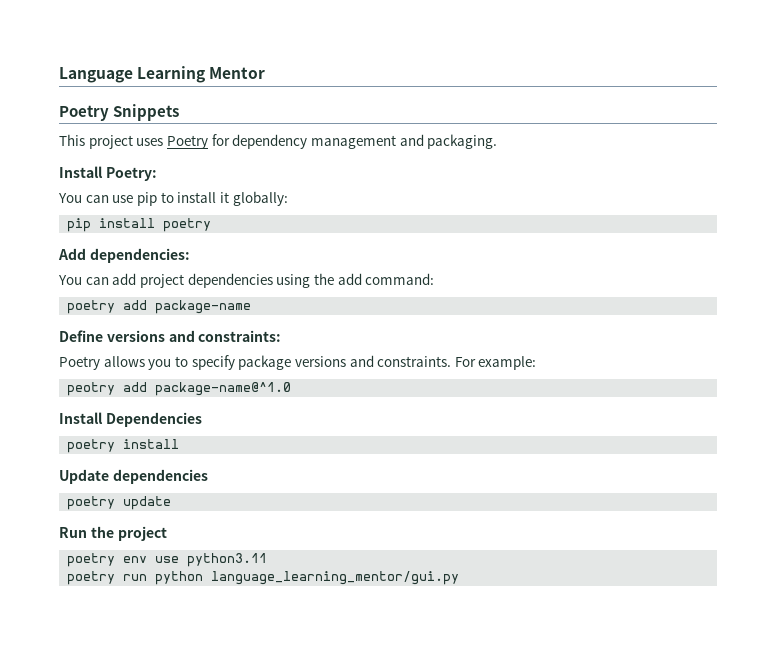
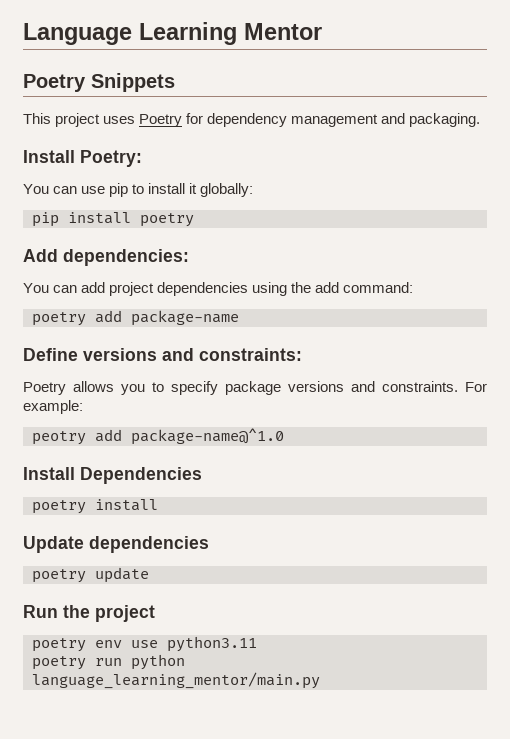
[211,571,460,585] language_learning_mentor/gui.py -> [32,672,320,689] language_learning_mentor/main.py

